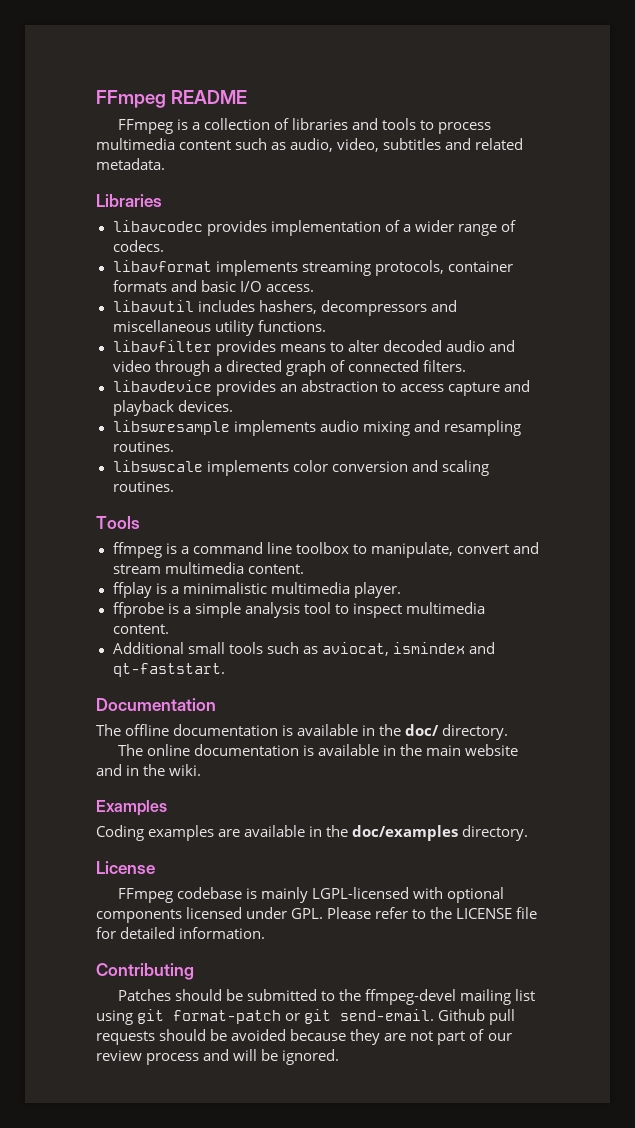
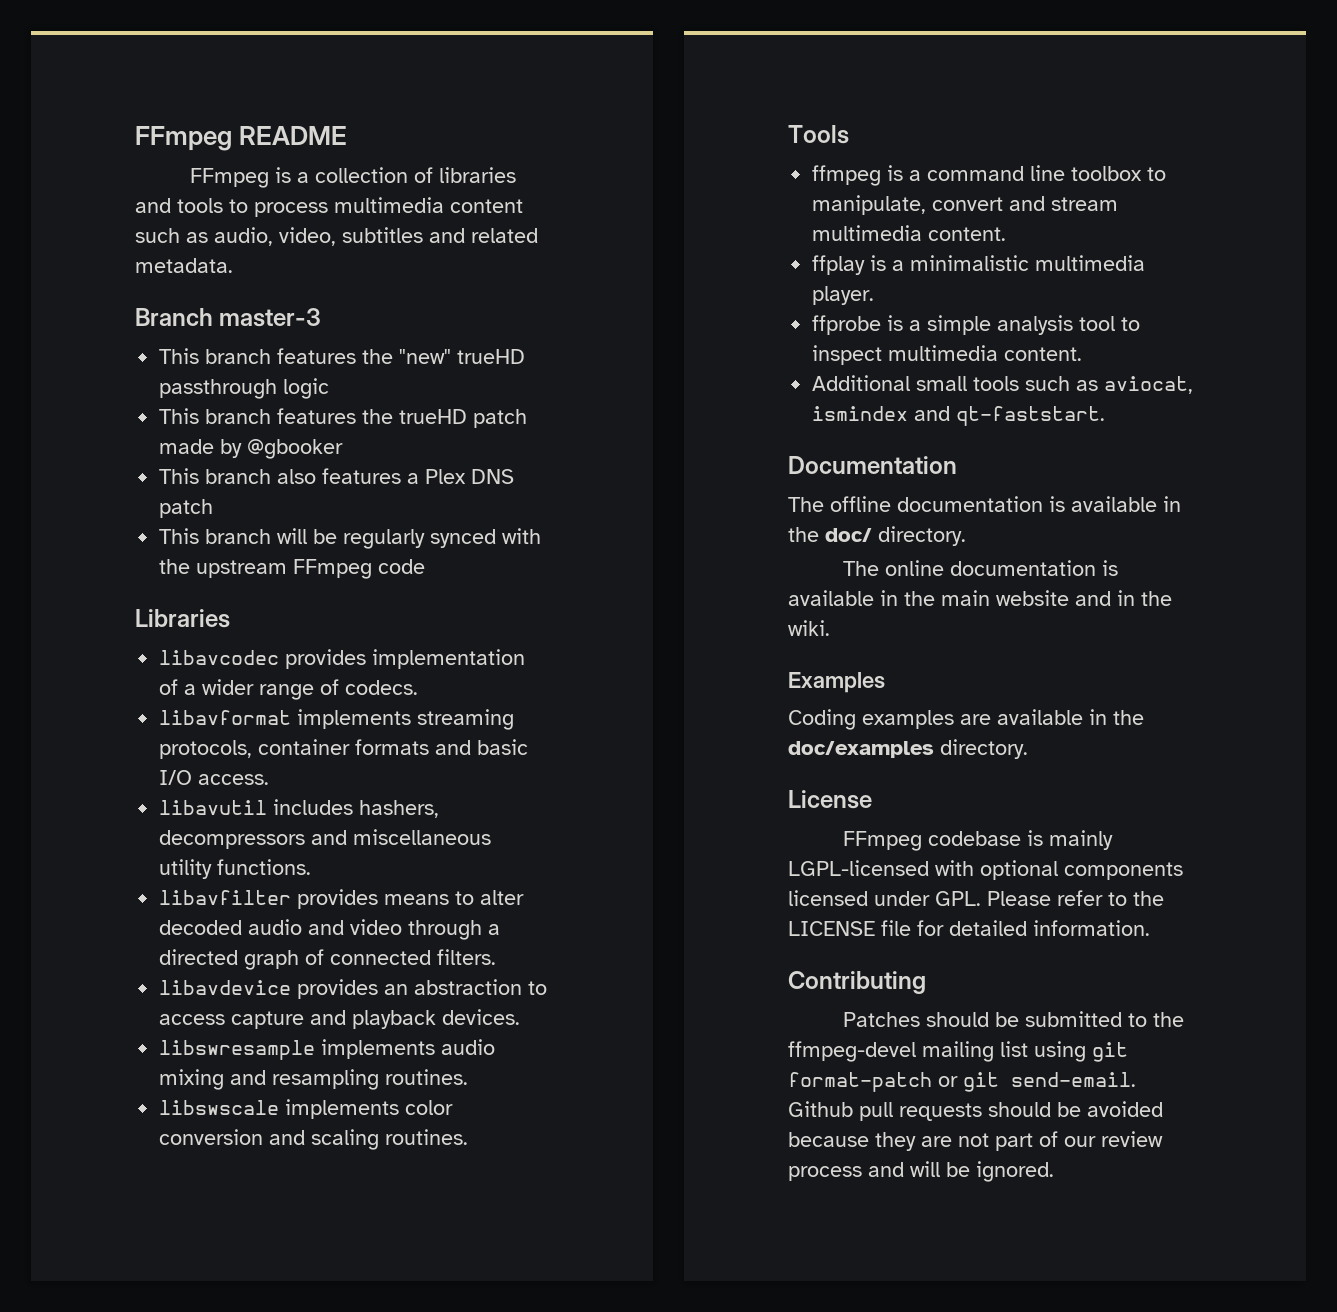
(165, 164) none -> [135,308,322,327] [159,348,526,364] [159,378,330,399] [159,408,528,428] [159,439,344,459] [159,468,515,484] [159,499,214,518] [159,528,542,549] [159,559,426,579] // Branch master-3 // This branch features the "new" trueHD passthrough logic // This branch features the trueHD patch made by @gbooker // This branch also features a Plex DNS patch // This branch will be regularly synced with the upstream FFmpeg code

